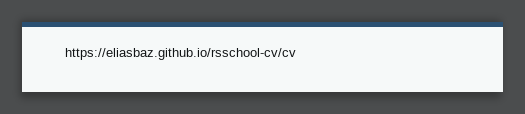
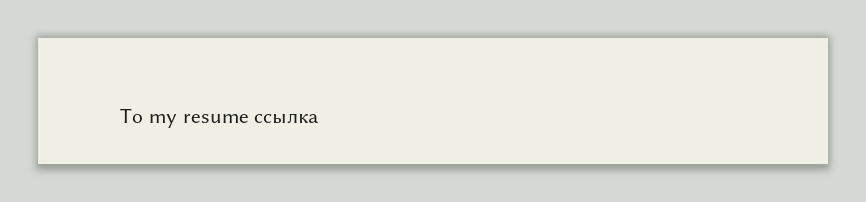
[65,48,296,60] https://eliasbaz.github.io/rsschool-cv/cv -> [120,108,320,128] To my resume ссылка

